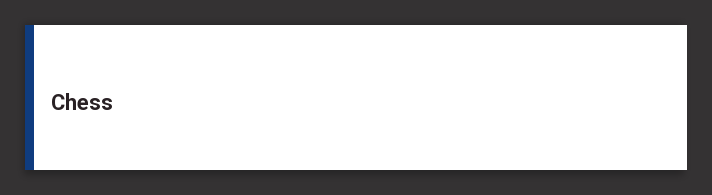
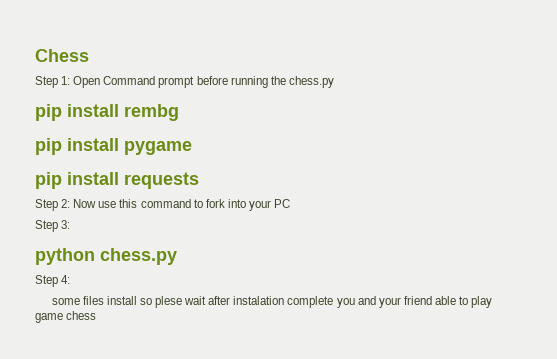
(113, 101) none -> [35,76,334,88] [35,104,179,121] [35,138,192,155] [35,172,199,189] [35,199,291,211] [35,220,71,232] [35,248,177,265] [35,275,71,287] [51,296,493,308] [35,311,97,323] // Step 1: Open Command prompt before running the chess.py // pip install rembg // pip install pygame // pip install requests // Step 2: Now use this command to fork into your PC // Step 3: // python chess.py // Step 4: // some files install so plese wait after instalation complete you and your friend able to play game chess

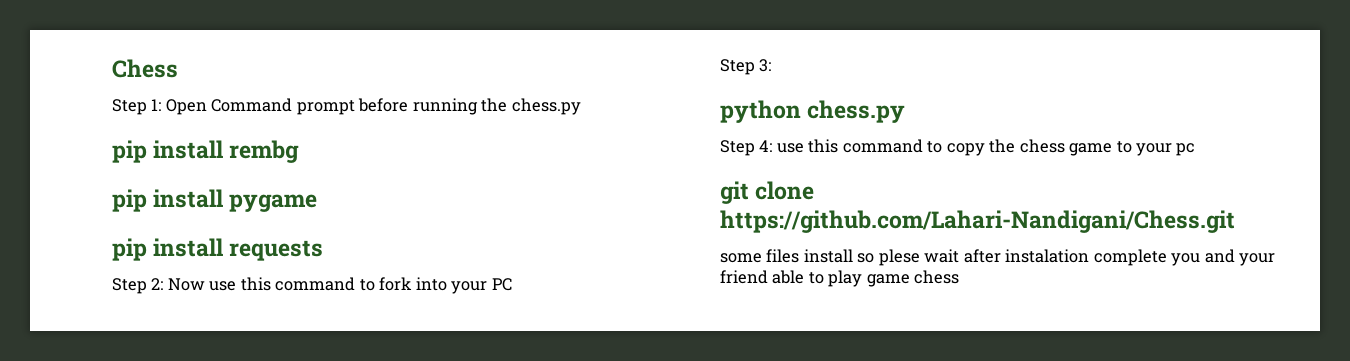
(71, 279) none -> [776,139,1196,156] [720,181,815,204] [720,210,1235,233] use this command to copy the chess game to your pc // git clone https://github.com/Lahari-Nandigani/Chess.git

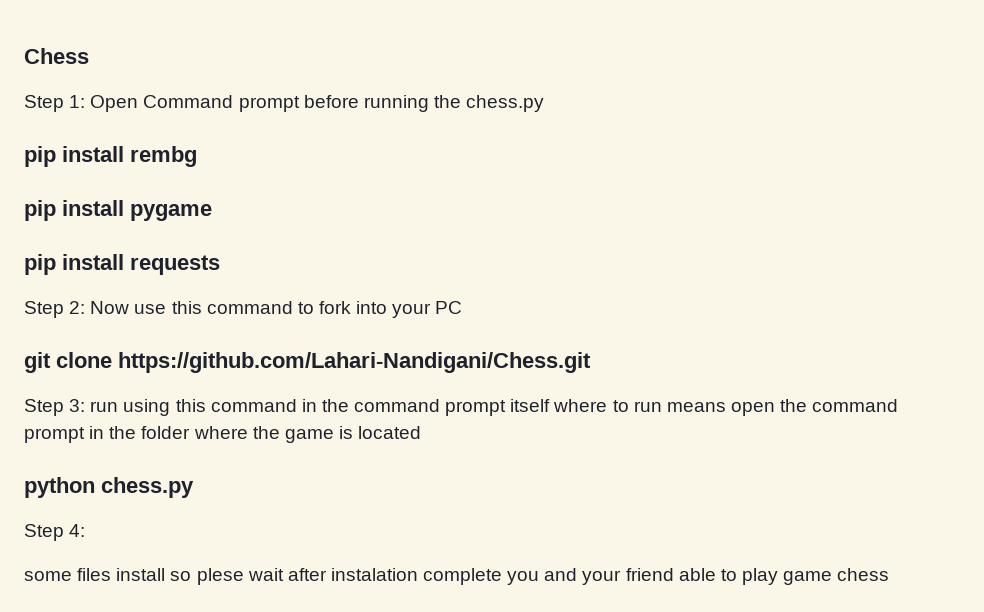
(512, 284) none -> [24,352,591,373] // git clone https://github.com/Lahari-Nandigani/Chess.git
[720,100,906,123] [720,139,1196,156] [720,181,815,204] [720,210,1235,233] // python chess.py // Step 4: use this command to copy the chess game to your pc // git clone https://github.com/Lahari-Nandigani/Chess.git -> [90,399,899,416] [24,426,422,443] [24,477,194,498] [24,524,86,541] run using this command in the command prompt itself where to run means open the command prompt in the folder where the game is located // python chess.py // Step 4:

